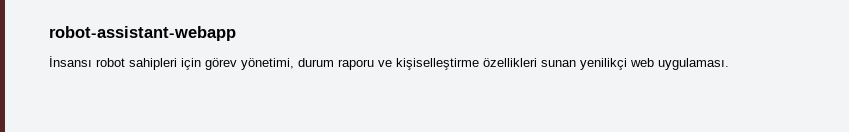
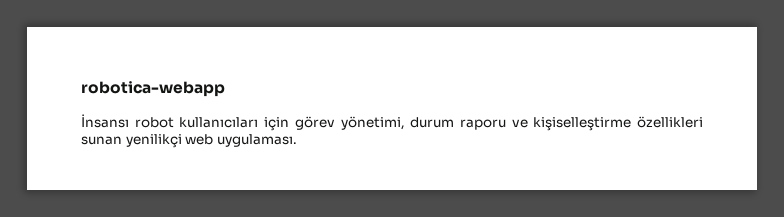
[49,26,236,41] robot-assistant-webapp -> [81,81,225,97] robotica-webapp
[129,58,177,70] sahipleri -> [179,117,259,128] kullanıcıları

